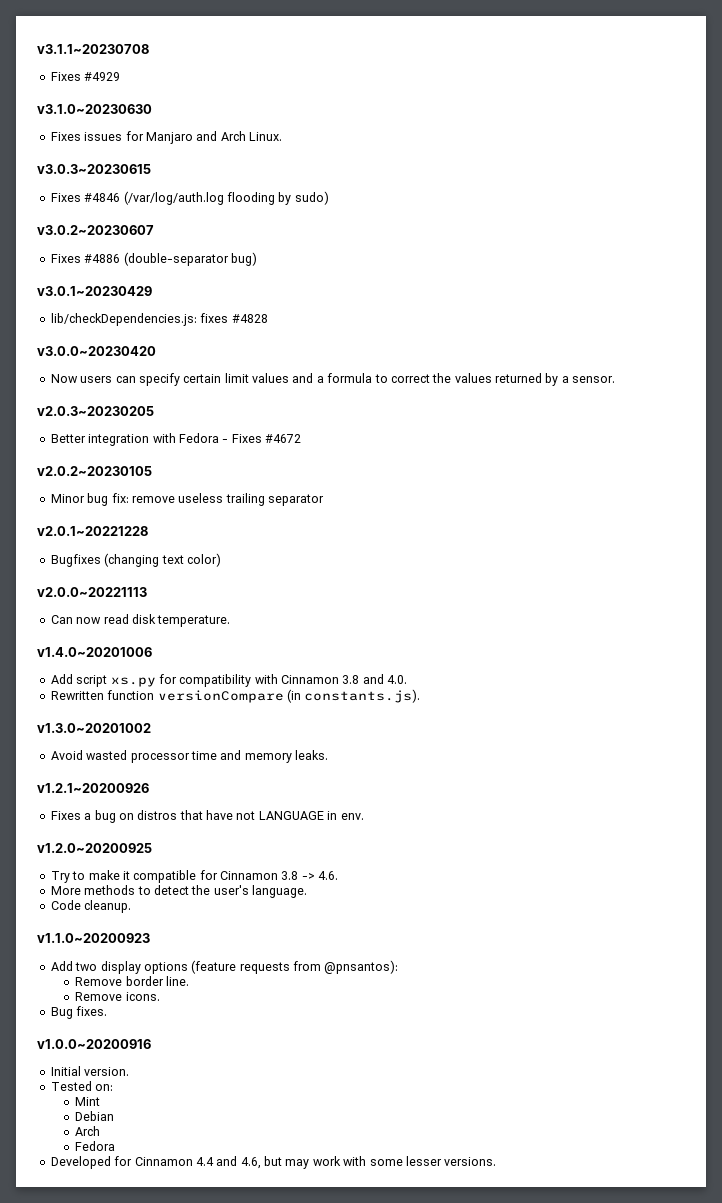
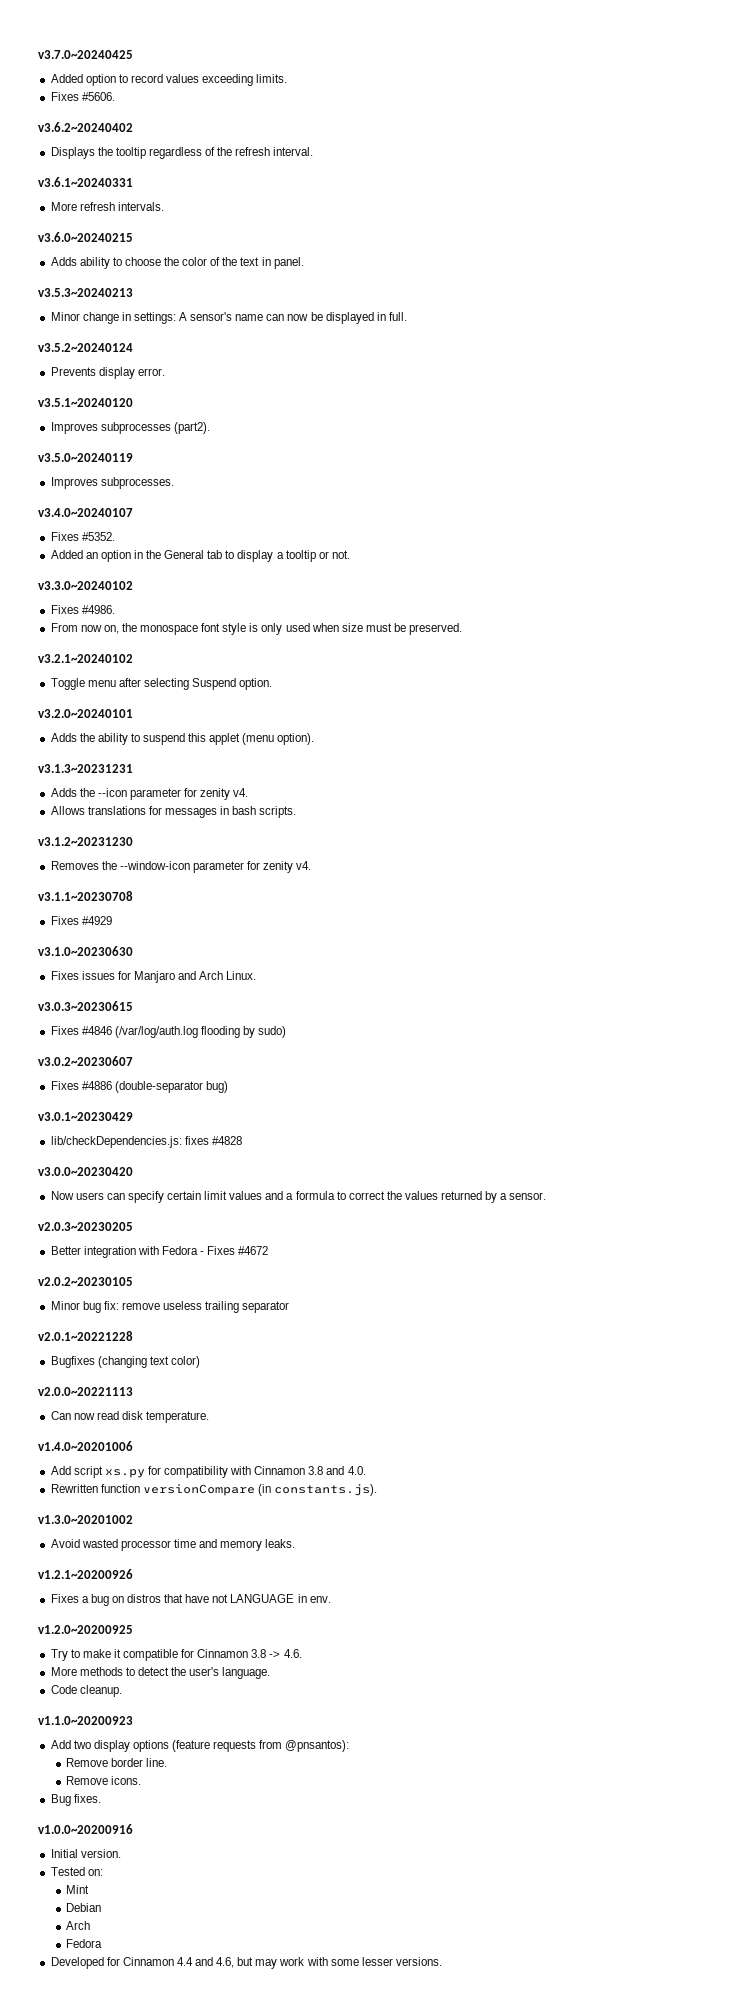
(37, 49) none -> [38,50,133,59] [50,74,288,86] [50,92,115,101] [38,122,133,132] [50,147,314,159] [38,177,133,187] [50,202,164,211] [38,232,133,242] [50,257,304,269] [38,288,133,297] [50,312,407,324] [38,343,133,352] [50,367,165,379] [38,398,133,407] [50,422,210,434] [38,453,133,462] [50,477,174,489] [38,508,133,517] [50,532,115,541] [50,550,350,562] [38,581,133,590] [50,605,115,614] [50,623,463,635] [38,654,133,663] [50,678,273,690] [38,709,133,718] [50,733,315,745] [38,764,133,773] [50,788,249,800] [50,806,297,818] [38,837,133,846] [50,861,312,873] v3.7.0~20240425 // Added option to record values exceeding limits. // Fixes #5606. // v3.6.2~20240402 // Displays the tooltip regardless of the refresh interval. // v3.6.1~20240331 // More refresh intervals. // v3.6.0~20240215 // Adds ability to choose the color of the text in panel. // v3.5.3~20240213 // Minor change in settings: A sensor's name can now be displayed in full. // v3.5.2~20240124 // Prevents display error. // v3.5.1~20240120 // Improves subprocesses (part2). // v3.5.0~20240119 // Improves subprocesses. // v3.4.0~20240107 // Fixes #5352. // Added an option in the General tab to display a tooltip or not. // v3.3.0~20240102 // Fixes #4986. // From now on, the monospace font style is only used when size must be preserved. // v3.2.1~20240102 // Toggle menu after selecting Suspend option. // v3.2.0~20240101 // Adds the ability to suspend this applet (menu option). // v3.1.3~20231231 // Adds the --icon parameter for zenity v4. // Allows translations for messages in bash scripts. // v3.1.2~20231230 // Removes the --window-icon parameter for zenity v4. //

